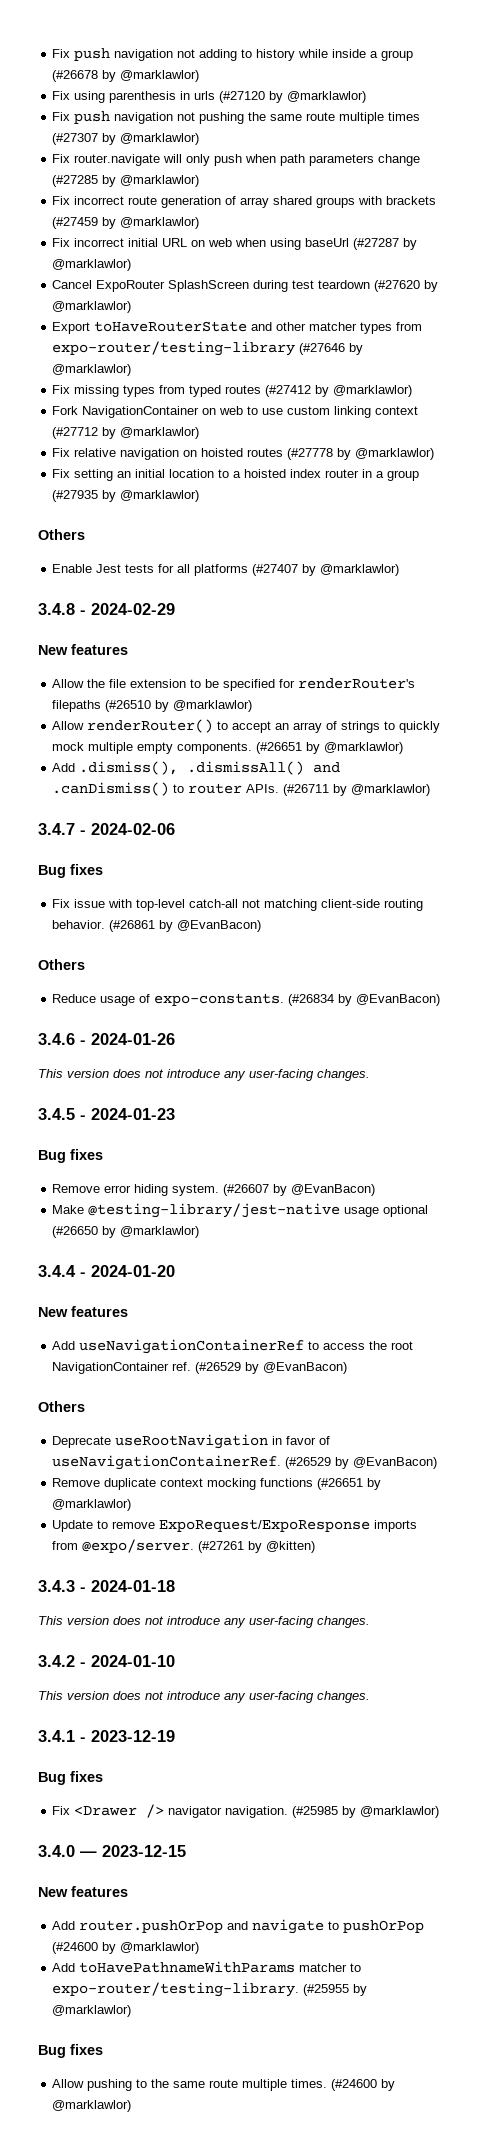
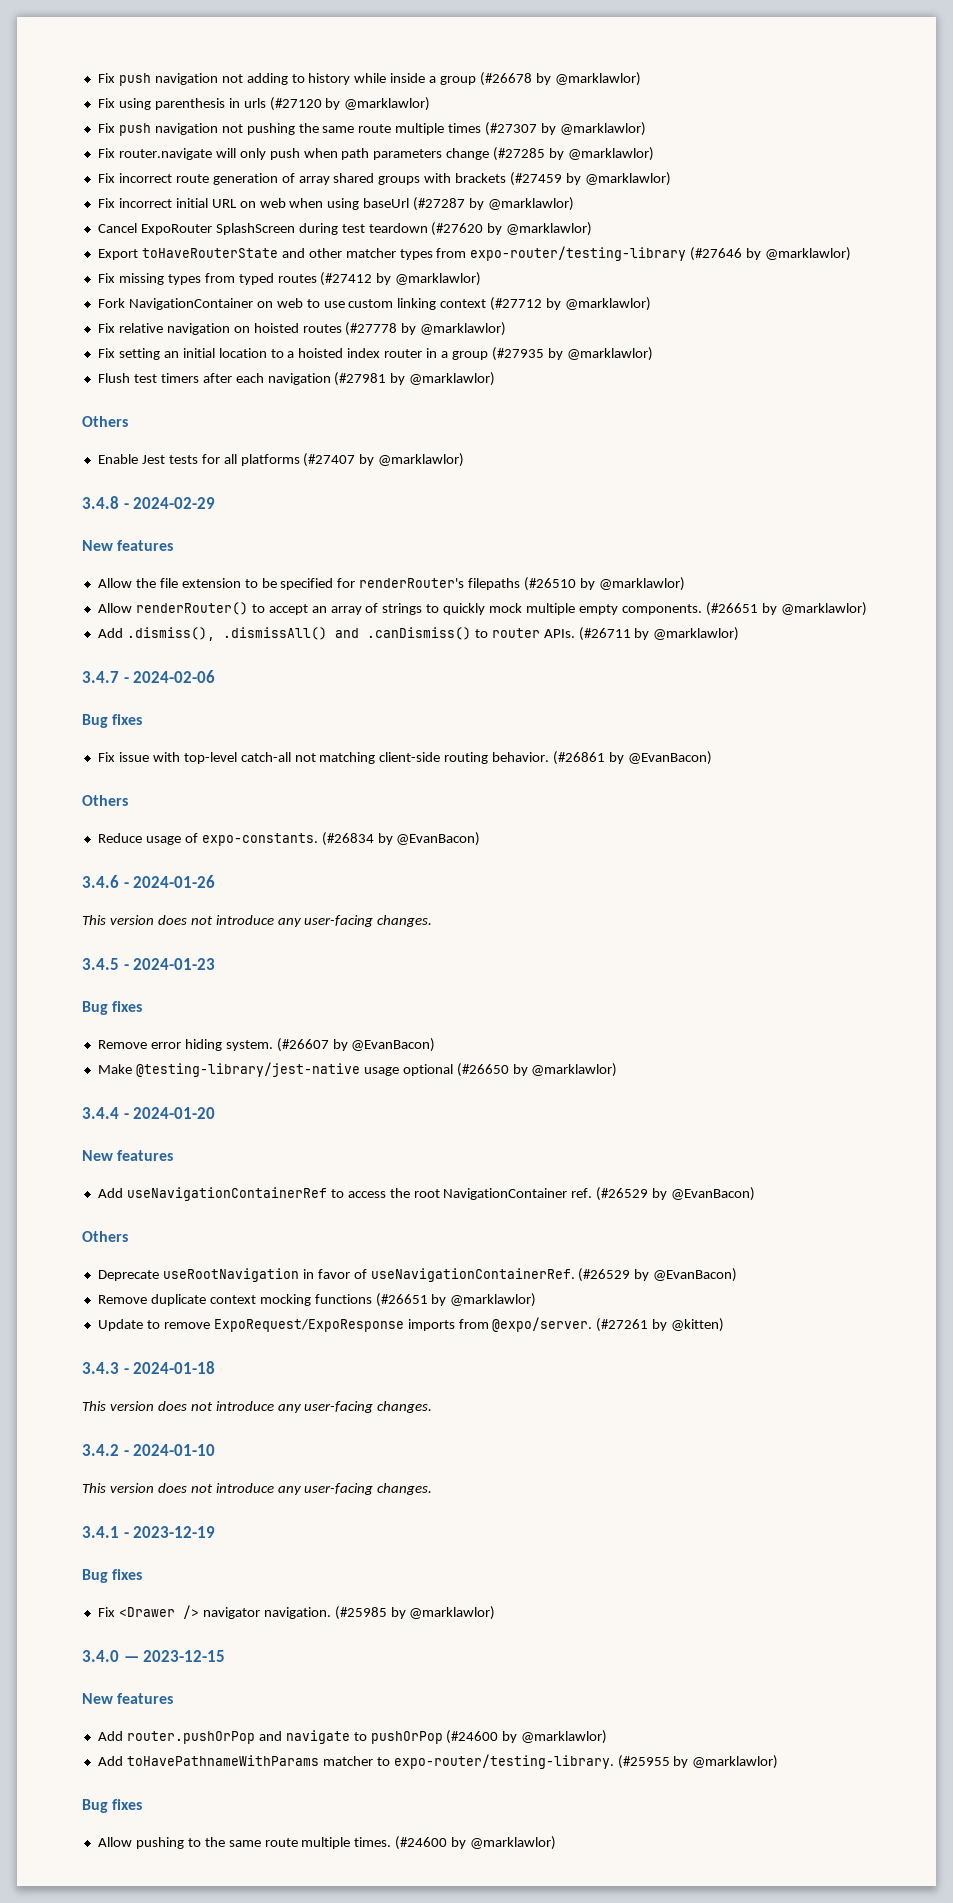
(200, 496) none -> [97,372,496,386] // Flush test timers after each navigation (#27981 by @marklawlor)

